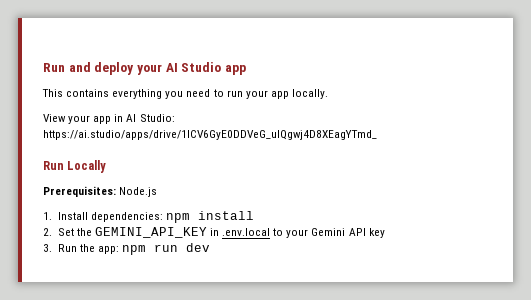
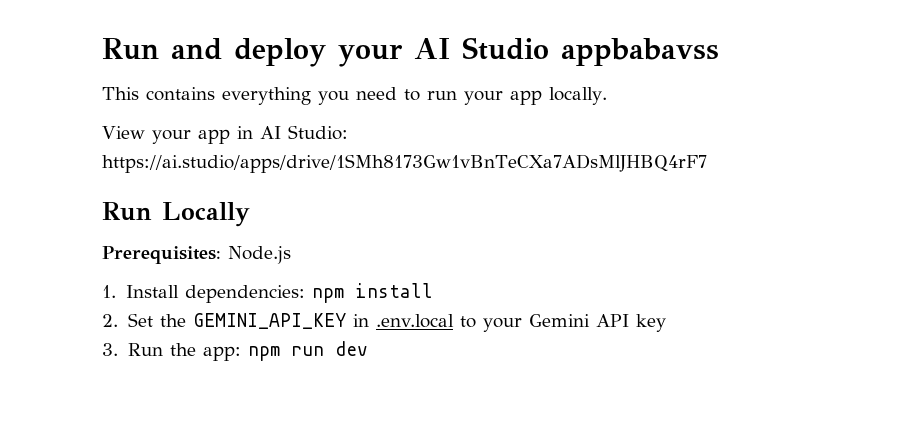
[224,65,246,75] app -> [560,38,719,66] appbabavss
[43,130,377,140] https://ai.studio/apps/drive/1ICV6GyE0DDVeG_uIQgwj4D8XEagYTmd_ -> [102,154,707,173] https://ai.studio/apps/drive/1SMh8173Gw1vBnTeCXa7ADsMlJHBQ4rF7

